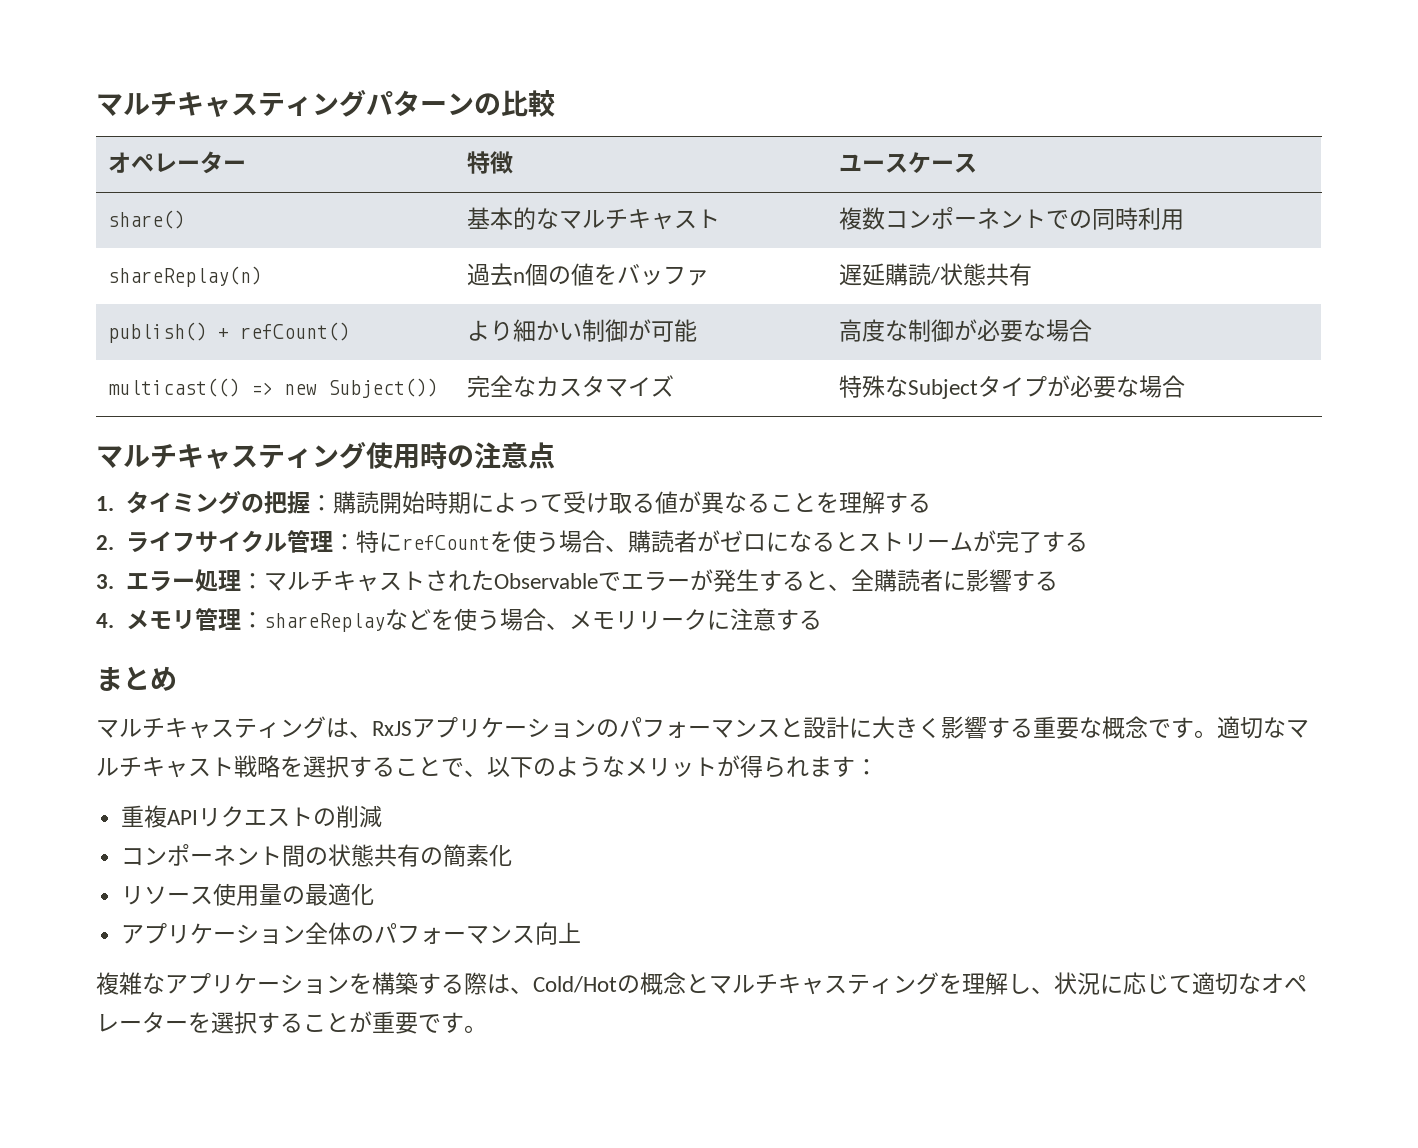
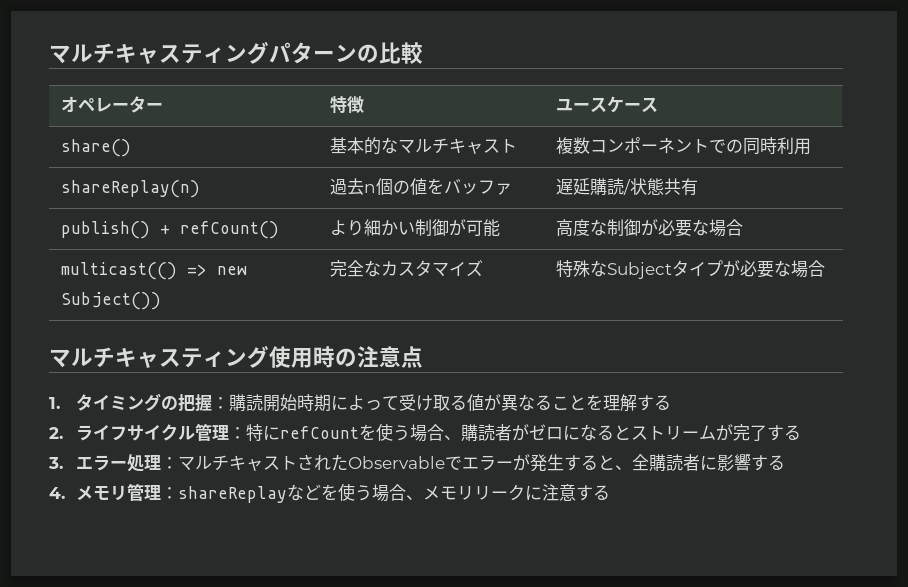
[96,666,177,691] [96,716,1309,739] [96,755,878,778] [121,805,383,828] [121,844,513,867] [121,883,375,906] [121,922,582,945] [96,972,1307,995] [96,1011,487,1034] // まとめ // マルチキャスティングは、RxJSアプリケーションのパフォーマンスと設計に大きく影響する重要な概念です。適切なマルチキャスト戦略を選択することで、以下のようなメリットが得られます： // 重複APIリクエストの削減 // コンポーネント間の状態共有の簡素化 // リソース使用量の最適化 // アプリケーション全体のパフォーマンス向上 // 複雑なアプリケーションを構築する際は、Cold/Hotの概念とマルチキャスティングを理解し、状況に応じて適切なオペレーターを選択することが重要です。 -> (611, 492) none

